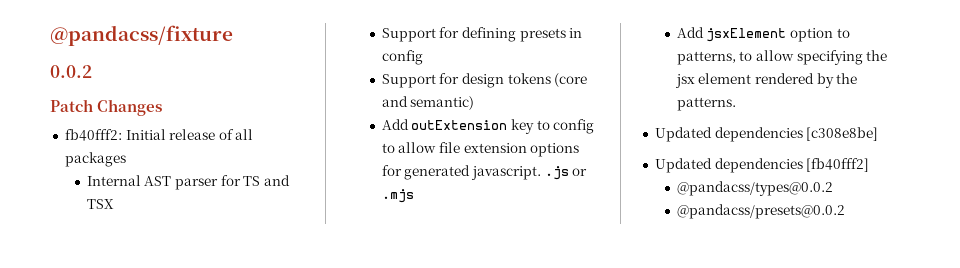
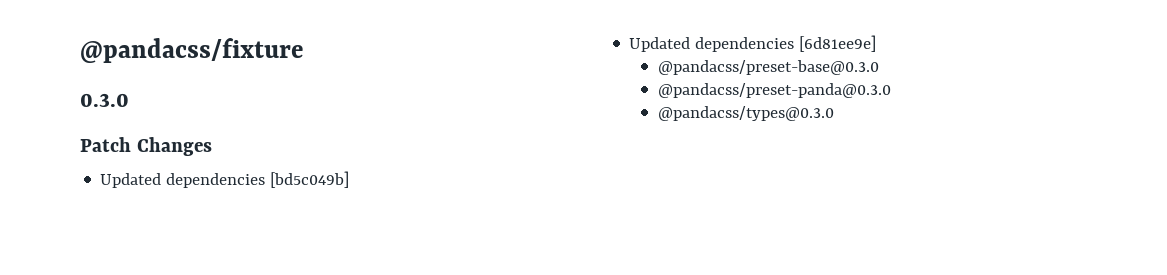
[50,65,92,78] 0.0.2 -> [80,93,129,107] 0.3.0
[64,129,254,141] [64,152,126,167] [86,175,291,190] [86,199,114,209] [381,27,583,42] [381,50,423,65] [381,73,588,88] [381,96,475,110] [381,119,595,134] [381,142,580,157] [381,165,588,180] [381,189,414,203] [676,27,850,42] [676,50,888,65] [674,73,858,88] [676,97,736,111] [654,127,879,142] [654,158,870,173] [676,181,833,196] [676,204,845,219] fb40fff2: Initial release of all packages // Internal AST parser for TS and TSX // Support for defining presets in config // Support for design tokens (core and semantic) // Add outExtension key to config to allow file extension options for generated javascript. .js or .mjs // Add jsxElement option to patterns, to allow specifying the jsx element rendered by the patterns. // Updated dependencies [c308e8be] // Updated dependencies [fb40fff2] // @pandacss/types@0.0.2 // @pandacss/presets@0.0.2 -> [100,171,350,188] [629,35,877,52] [657,60,879,75] [657,83,891,98] [657,106,834,121] Updated dependencies [bd5c049b] // Updated dependencies [6d81ee9e] // @pandacss/preset-base@0.3.0 // @pandacss/preset-panda@0.3.0 // @pandacss/types@0.3.0

